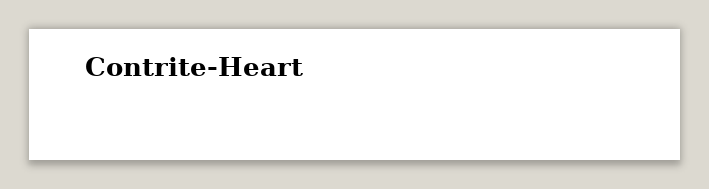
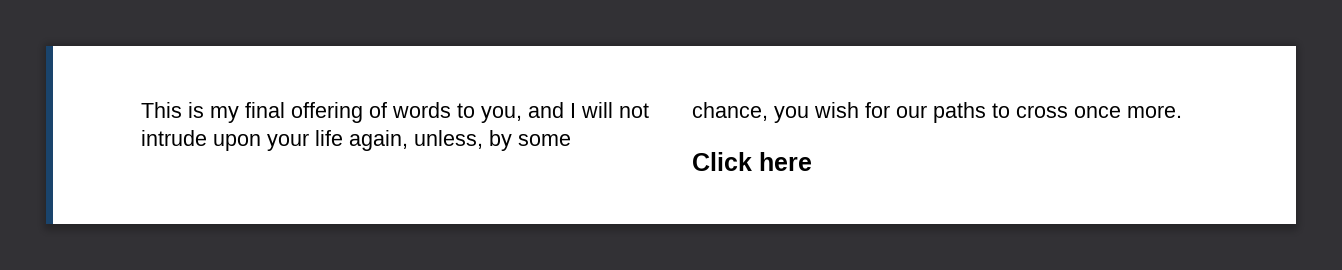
[85,57,303,76] Contrite-Heart -> [141,102,649,123] [141,130,571,151] [692,102,1182,123] [692,152,812,171] This is my final offering of words to you, and I will not intrude upon your life again, unless, by some chance, you wish for our paths to cross once more. // Click here

